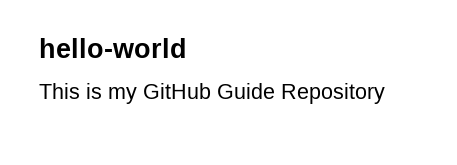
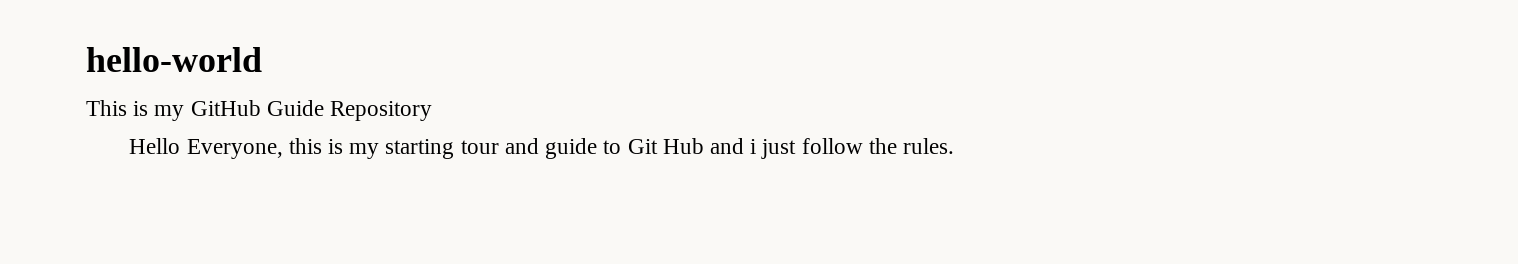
(385, 93) none -> [129,138,954,159] // Hello Everyone, this is my starting tour and guide to Git Hub and i just follow the rules.

